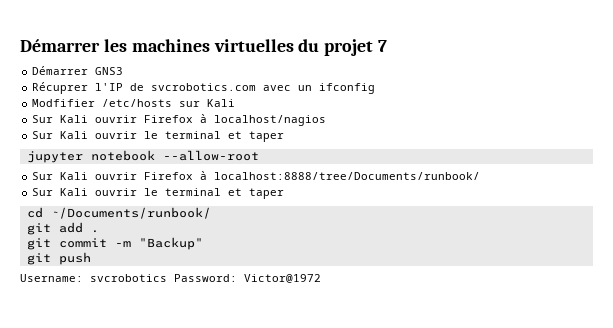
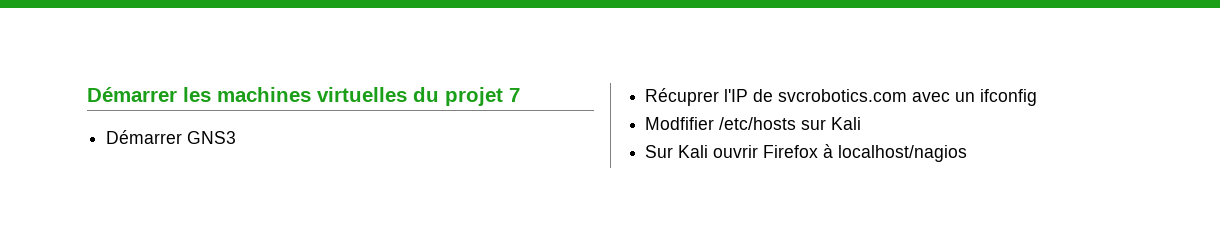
[32,131,285,142] [26,150,259,163] [32,171,481,180] [32,188,285,199] [26,207,211,219] [26,222,99,235] [26,237,203,250] [26,252,91,265] [20,274,321,283] // Sur Kali ouvrir le terminal et taper // jupyter notebook --allow-root // Sur Kali ouvrir Firefox à localhost:8888/tree/Documents/runbook/ // Sur Kali ouvrir le terminal et taper // cd ~/Documents/runbook/ // git add . // git commit -m "Backup" // git push // Username: svcrobotics Password: Victor@1972 -> (968, 153) none

